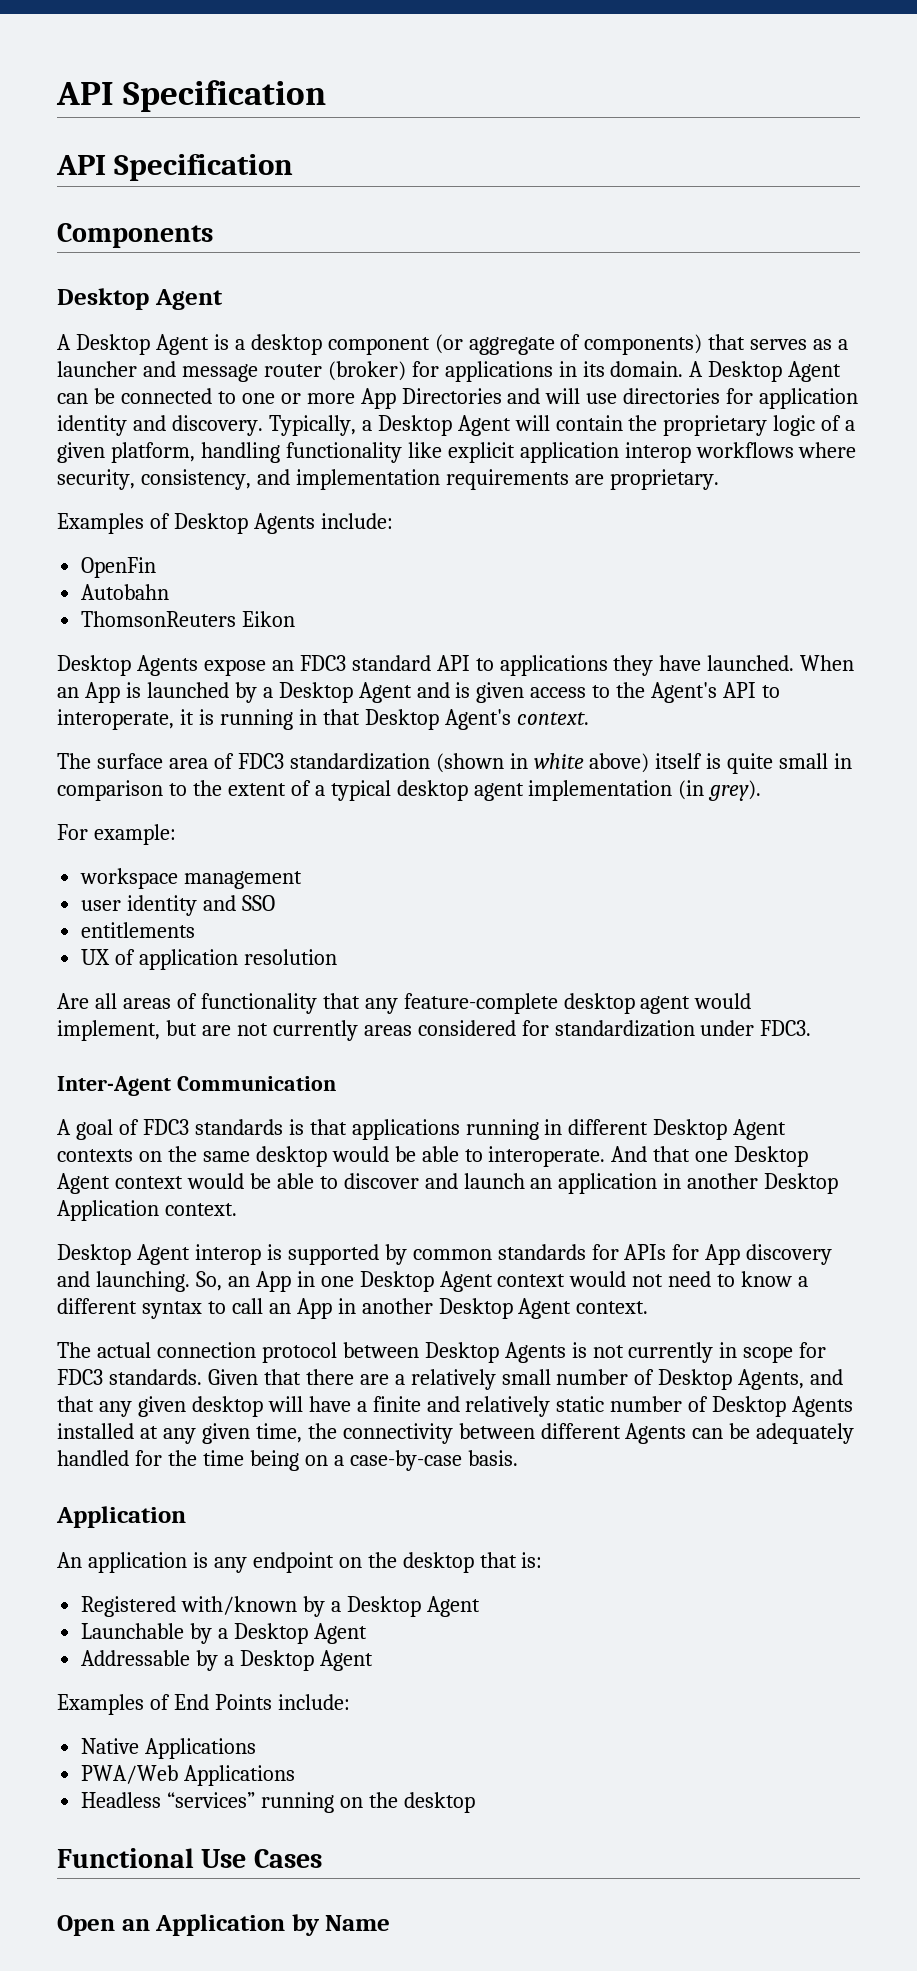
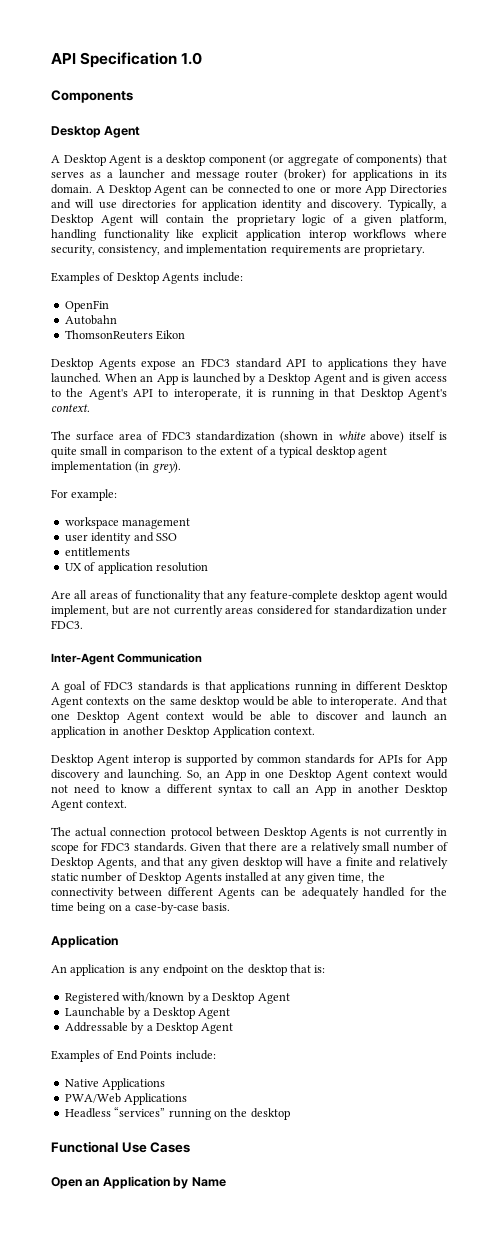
[56,80,327,112] [56,154,294,181] API Specification // API Specification -> [51,52,203,68] API Specification 1.0

